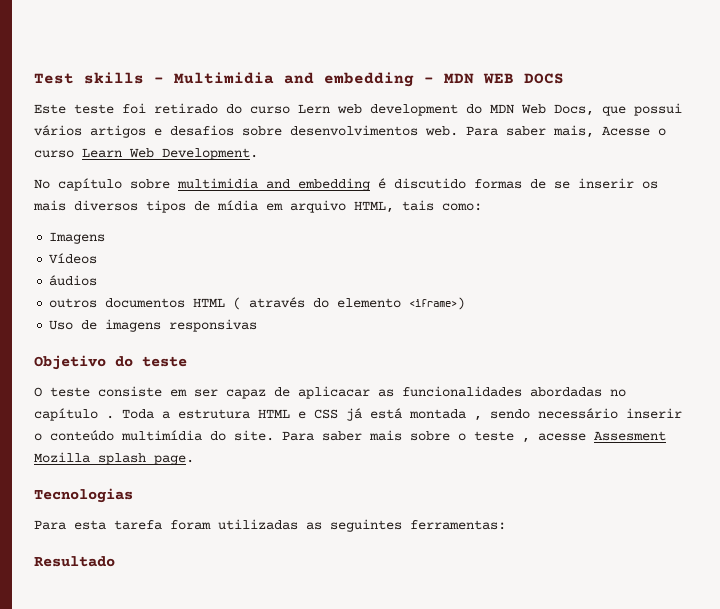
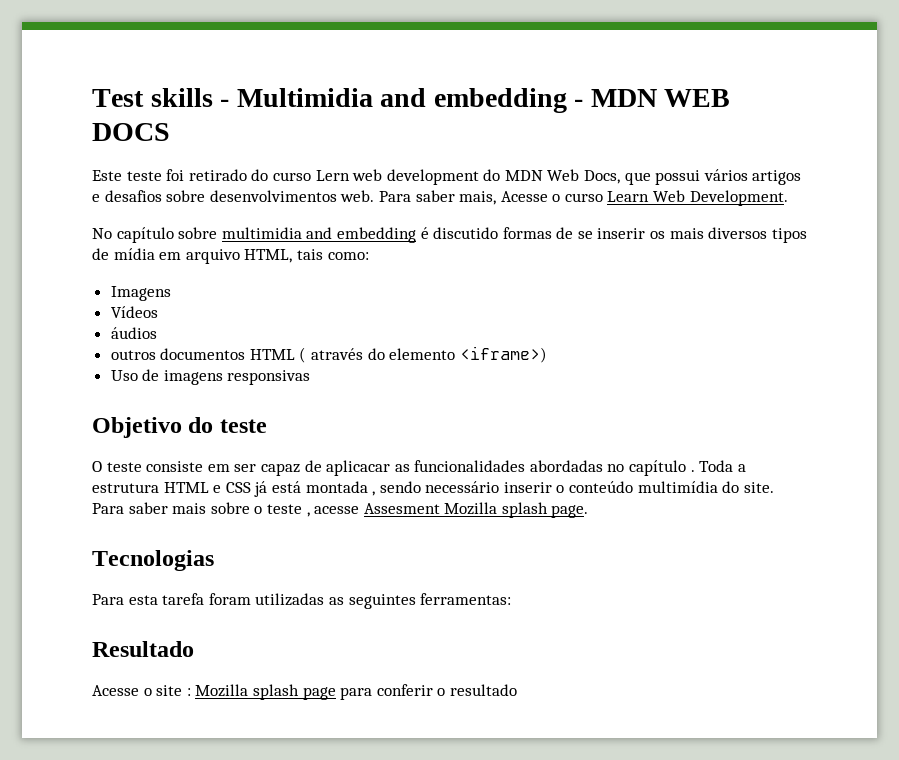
(115, 561) none -> [92,684,517,700] // Acesse o site : Mozilla splash page para conferir o resultado

